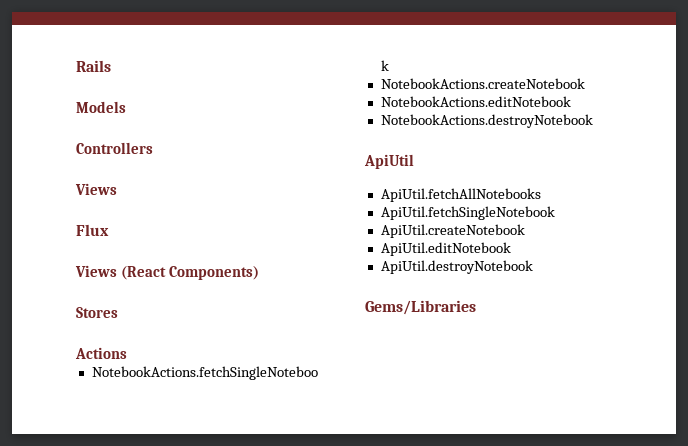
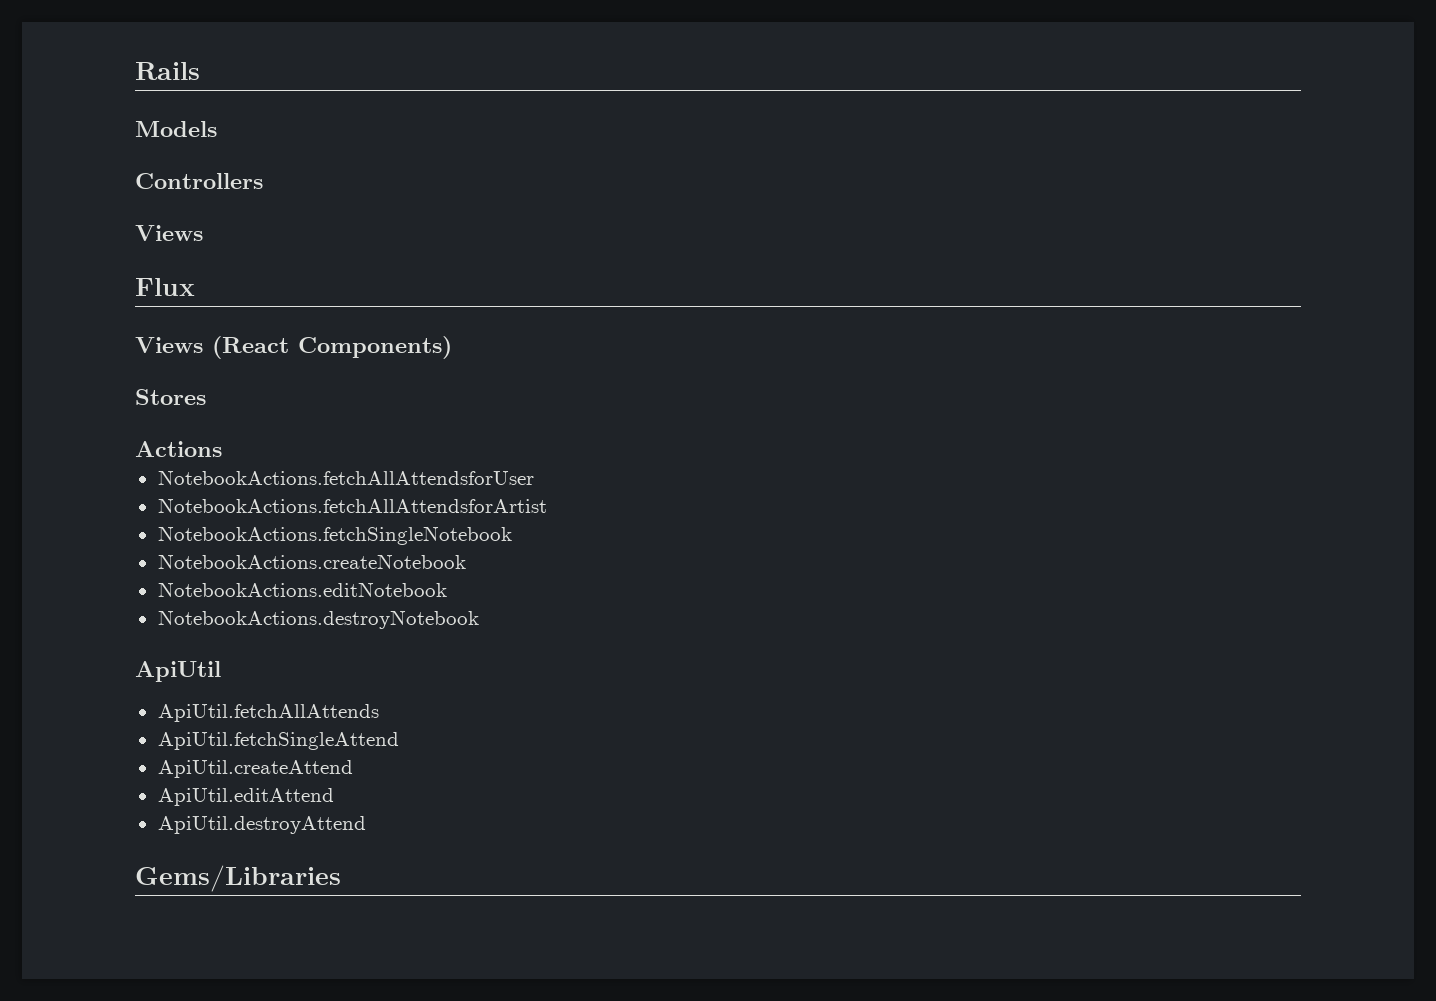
(127, 353) none -> [157,470,534,485] [157,498,547,513] // NotebookActions.fetchAllAttendsforUser // NotebookActions.fetchAllAttendsforArtist
[380,188,541,202] [380,206,555,220] [380,224,525,238] [380,242,511,256] [380,260,533,274] ApiUtil.fetchAllNotebooks // ApiUtil.fetchSingleNotebook // ApiUtil.createNotebook // ApiUtil.editNotebook // ApiUtil.destroyNotebook -> [157,704,379,722] [157,732,399,750] [157,760,353,778] [157,788,334,806] [157,816,366,834] ApiUtil.fetchAllAttends // ApiUtil.fetchSingleAttend // ApiUtil.createAttend // ApiUtil.editAttend // ApiUtil.destroyAttend

